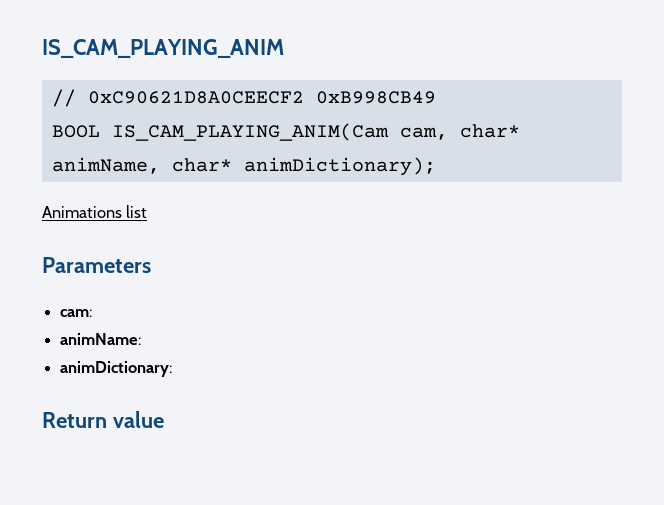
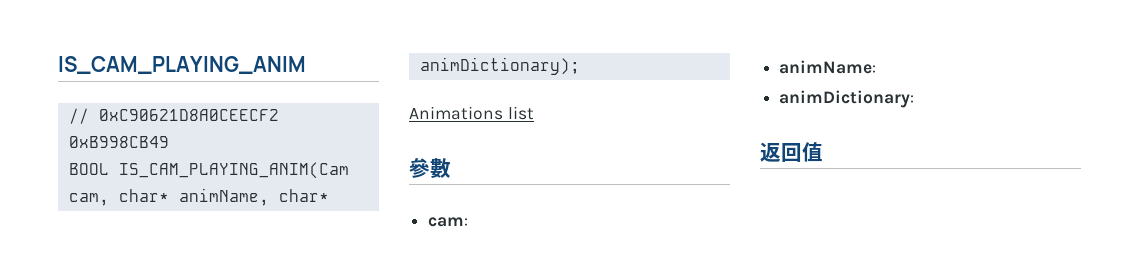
[42,257,151,273] Parameters -> [409,158,451,178] 參數
[42,411,164,428] Return value -> [760,142,823,162] 返回值

